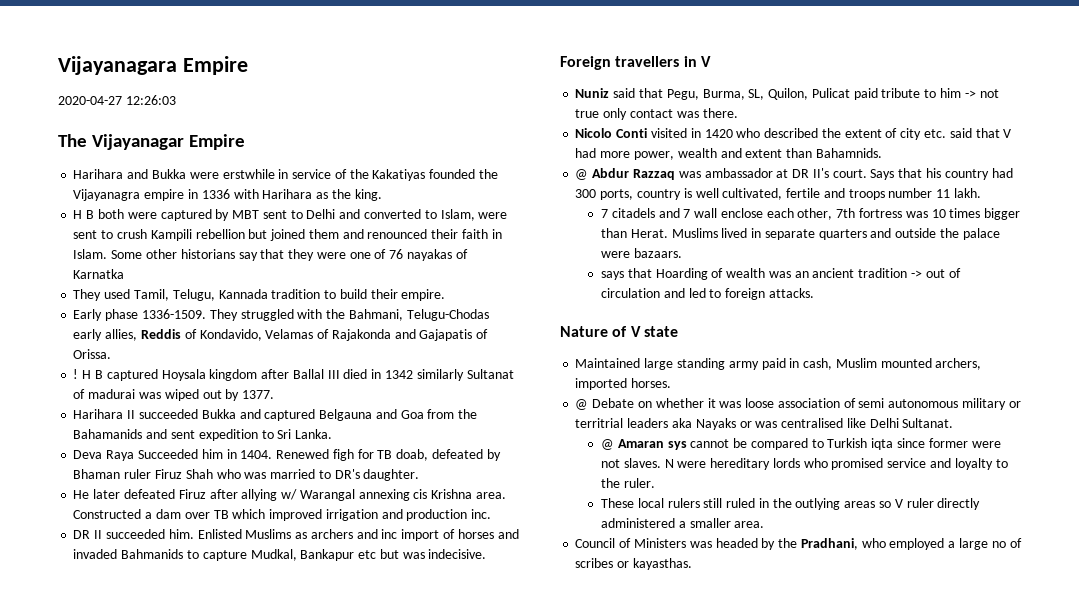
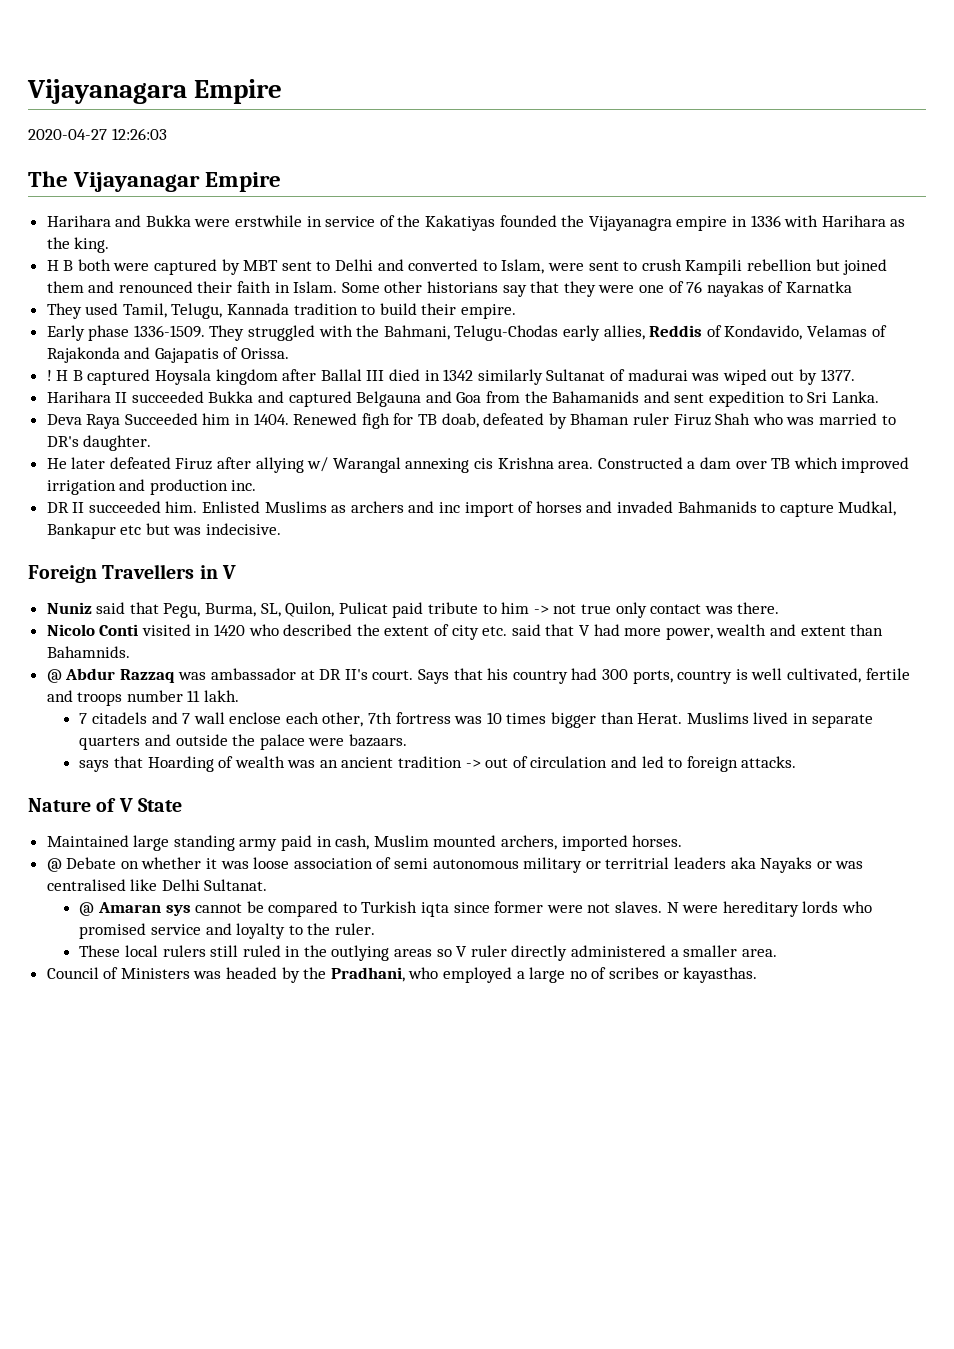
[615,56,680,67] travellers -> [102,564,195,579] Travellers
[643,326,678,337] state -> [137,798,182,812] State

